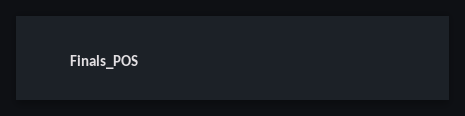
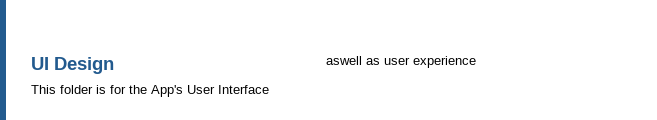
[70,55,138,69] Finals_POS -> [31,57,114,74] [31,85,269,97] [326,56,476,68] UI Design // This folder is for the App's User Interface aswell as user experience

